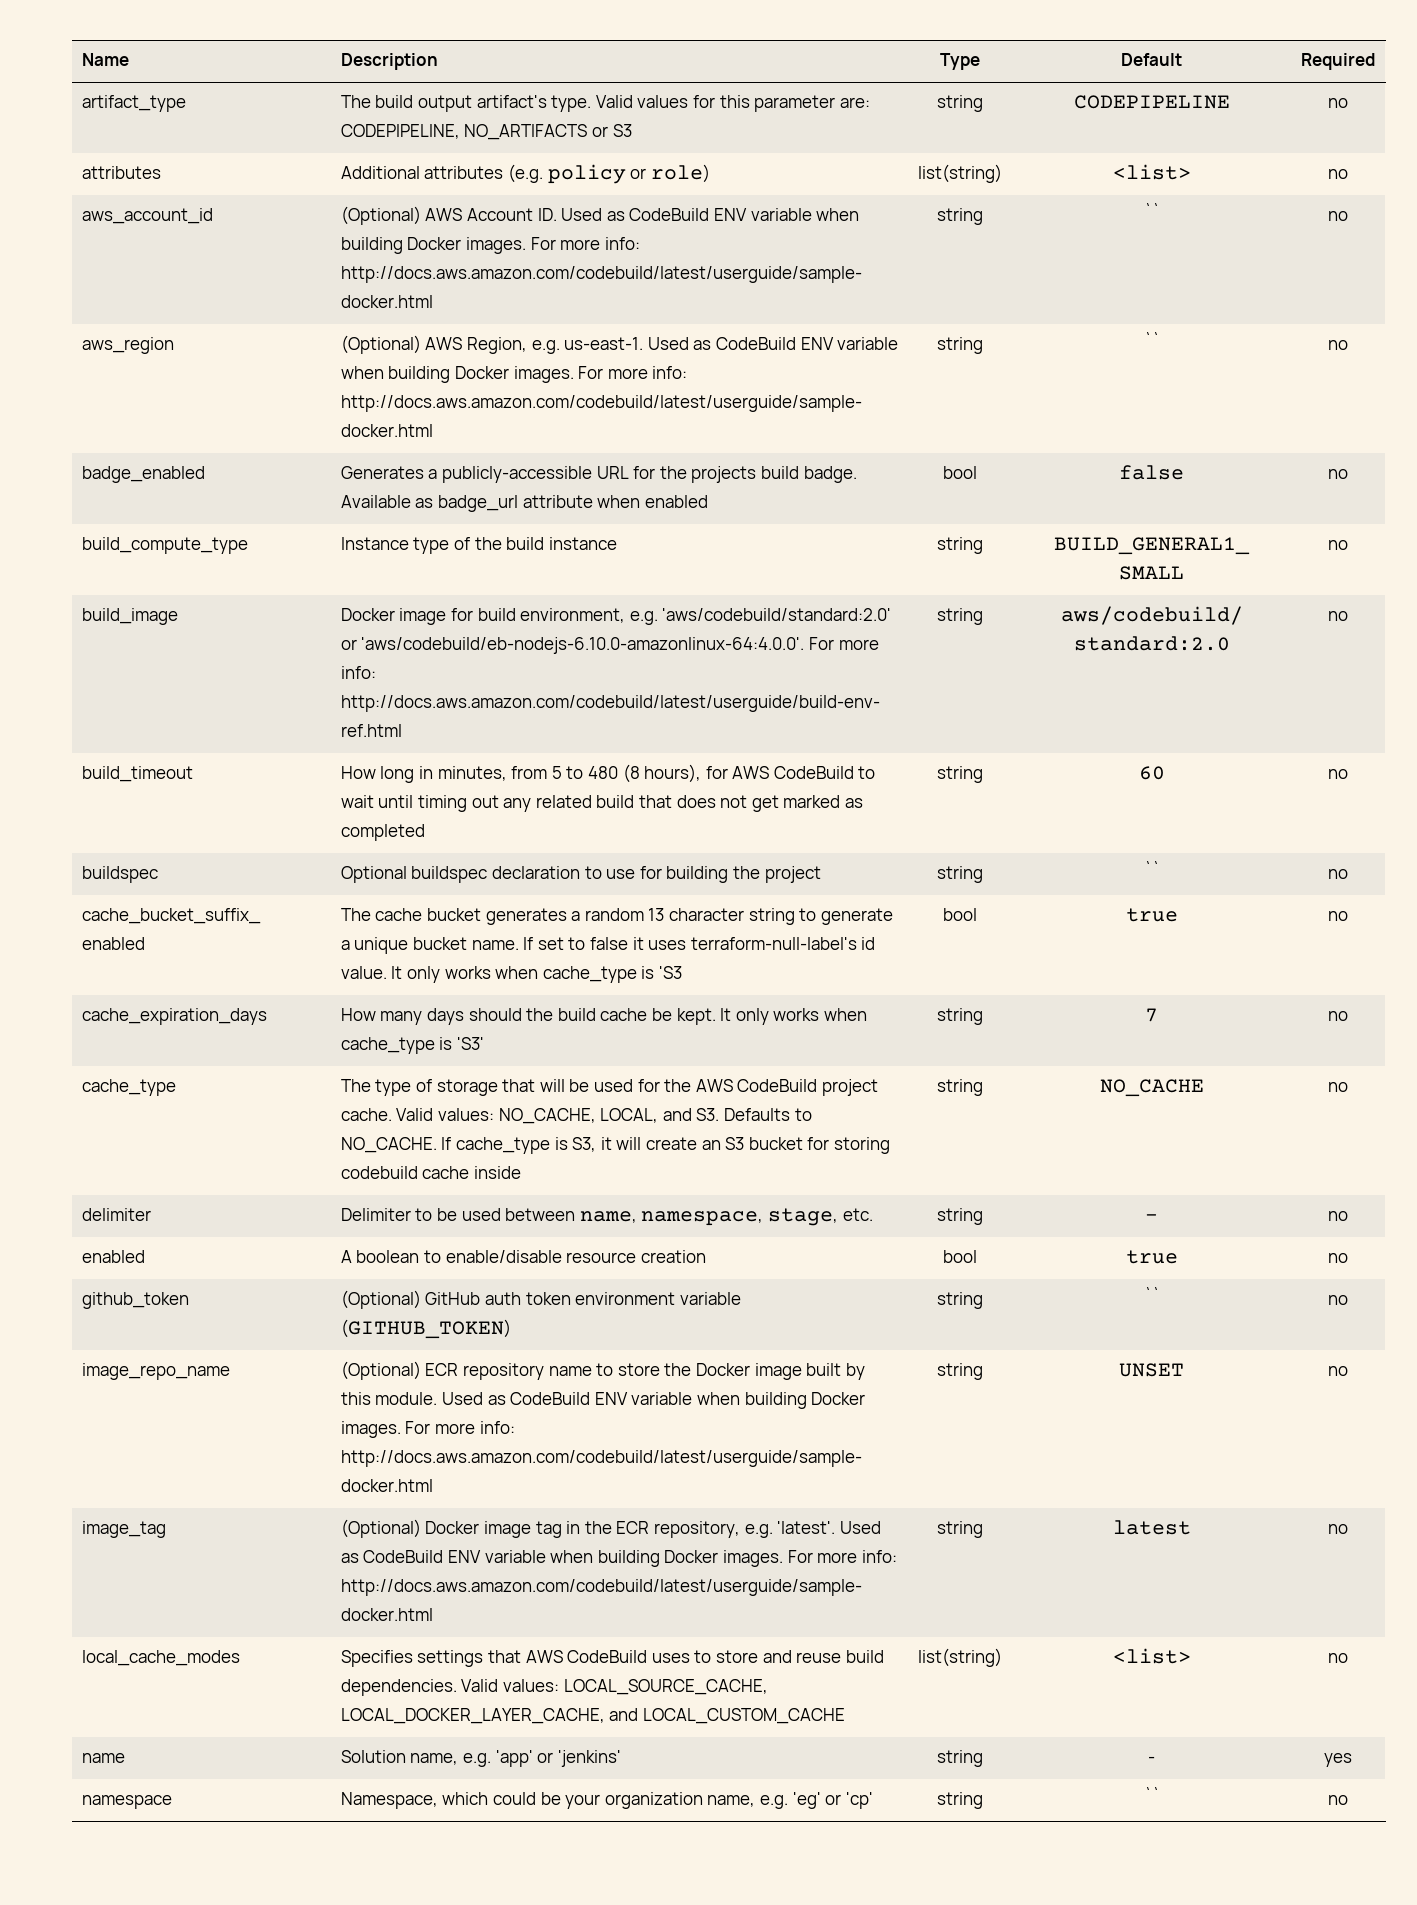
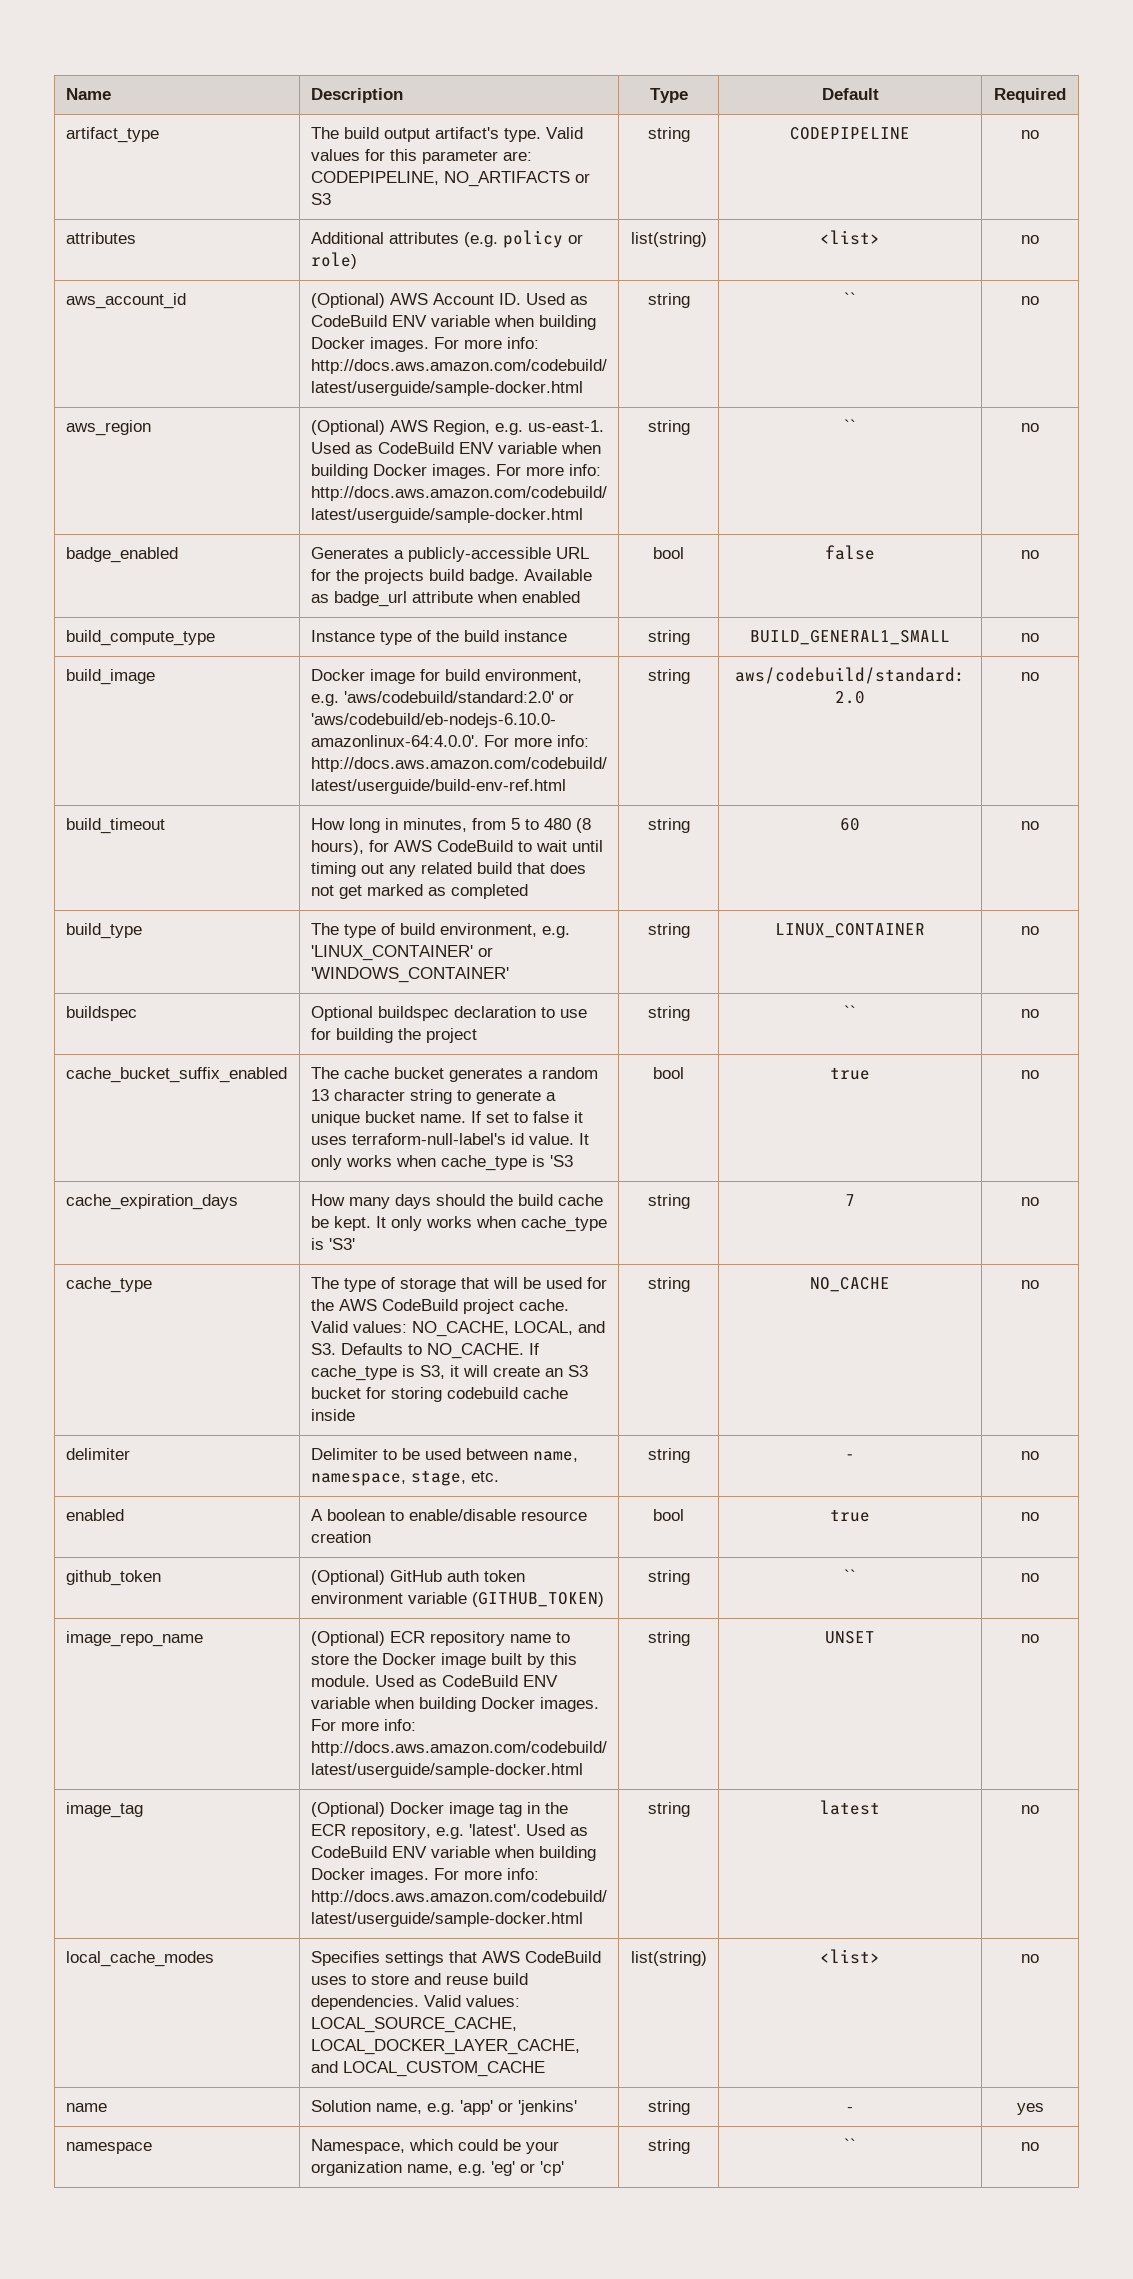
(1348, 774) none -> [65,923,142,939] [310,923,570,938] [310,945,493,961] [310,967,509,983] [647,923,690,938] [775,923,925,938] [1021,926,1039,935] // build_type | The type of build environment, e.g. 'LINUX_CONTAINER' or 'WINDOWS_CONTAINER' | string | LINUX_CONTAINER | no

